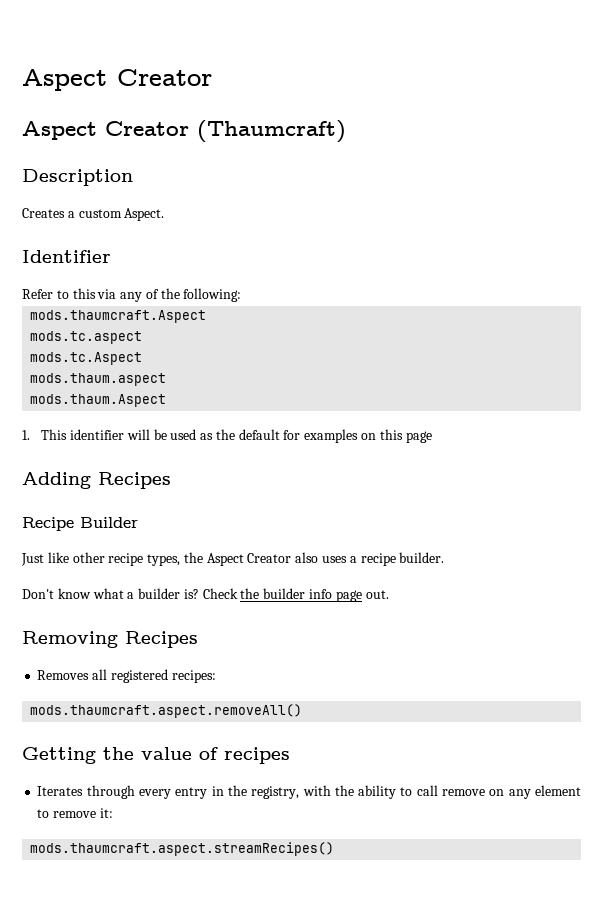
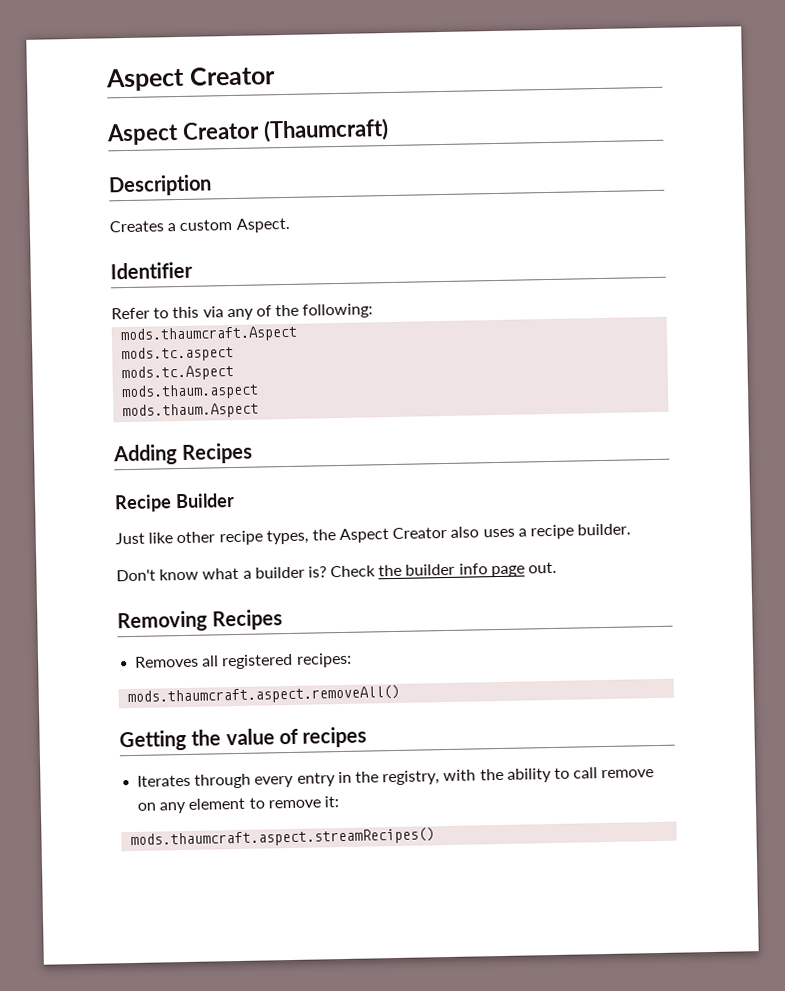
[22,429,432,443] // 1. This identifier will be used as the default for examples on this page -> (260, 411) none

